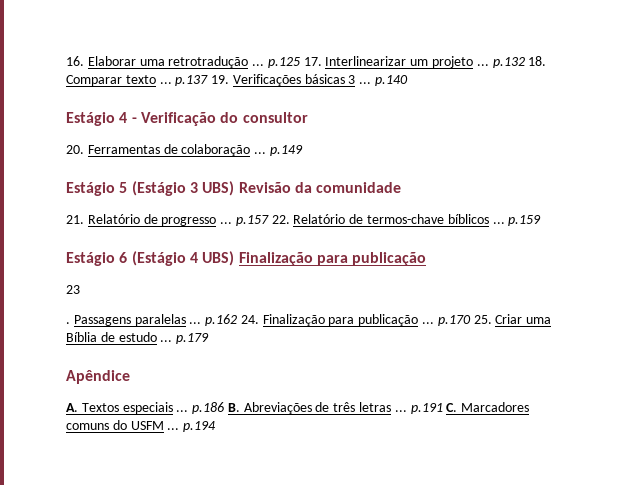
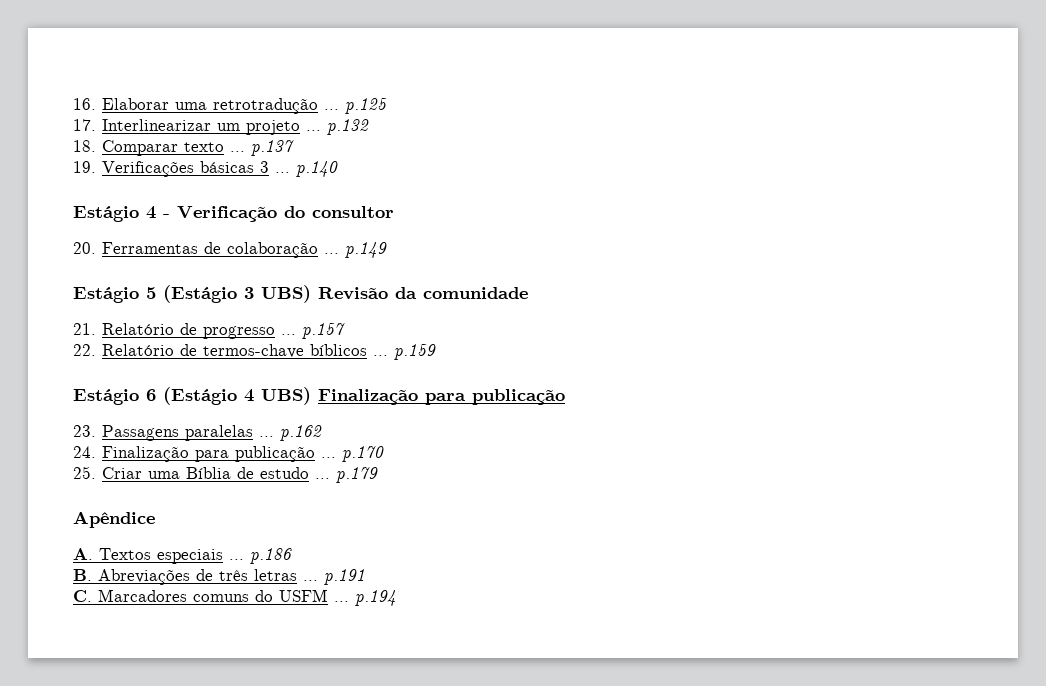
(300, 62) none -> (387, 106) //
(525, 62) none -> (369, 127) //
(209, 80) none -> (294, 148) //
(269, 220) none -> (345, 331) //
[66,285,80,294] [66,322,70,324] 23 // . -> [73,425,96,437] 23.
(238, 320) none -> (322, 433) //
(471, 320) none -> (384, 454) //
(225, 408) none -> (292, 556) //
(443, 408) none -> (365, 577) //

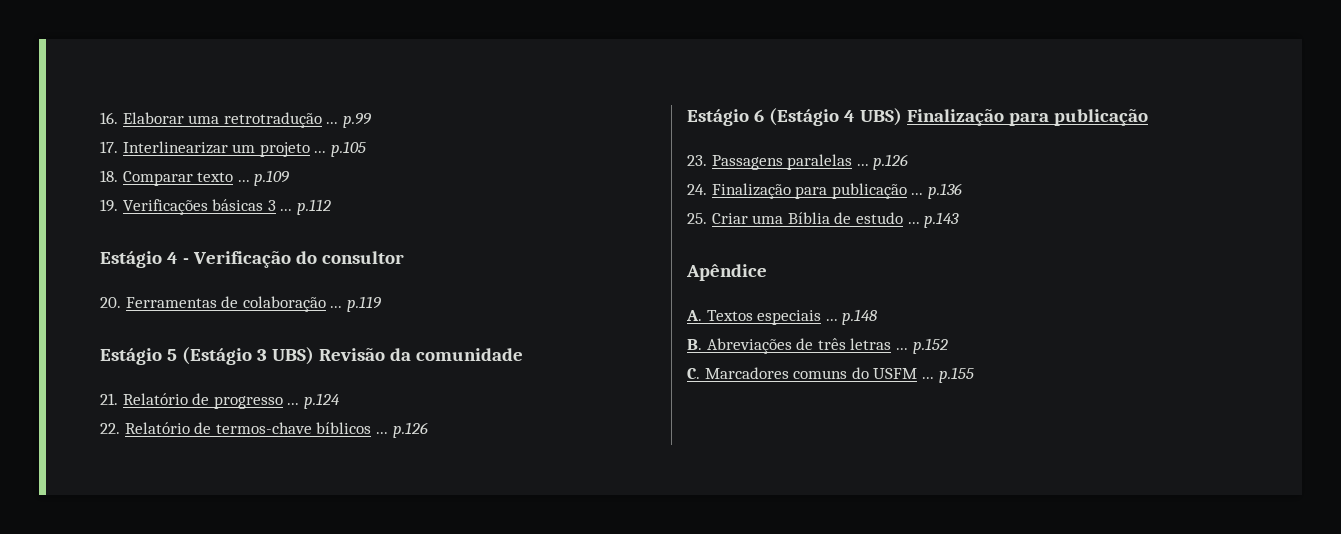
[345,98,387,114] p.125 -> [342,113,371,128] p.99
[327,119,369,135] p.132 -> [330,141,366,157] p.105
[251,140,294,156] p.137 -> [254,170,290,186] p.109
[296,161,338,177] p.140 -> [296,199,331,215] p.112
[345,242,387,258] p.149 -> [346,296,381,312] p.119
[302,323,345,339] p.157 -> [303,393,340,409] p.124
[394,344,436,360] p.159 -> [392,422,428,438] p.126
[280,425,322,441] p.162 -> [873,154,909,170] p.126
[342,446,384,462] p.170 -> [927,183,962,199] p.136
[336,467,378,483] p.179 -> [924,212,960,228] p.143
[250,548,292,564] p.186 -> [842,309,878,325] p.148
[324,569,365,585] p.191 -> [912,338,948,354] p.152
[355,590,396,606] p.194 -> [938,367,974,383] p.155

